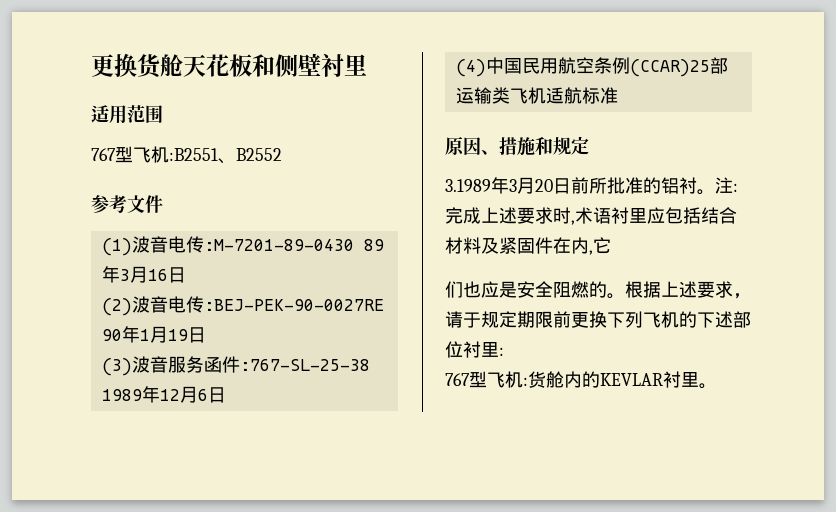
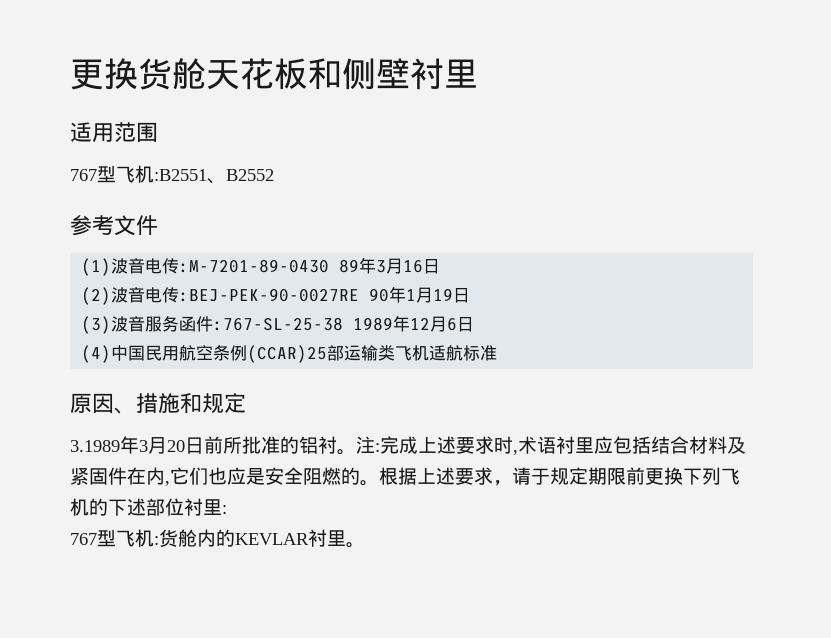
(611, 245) // -> (189, 476) none

